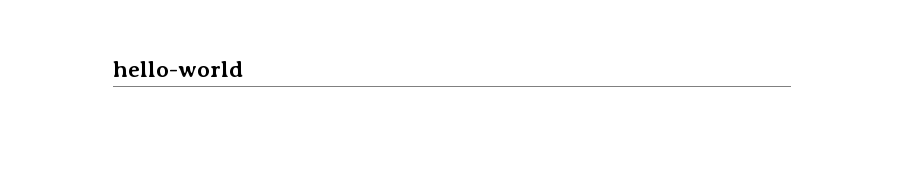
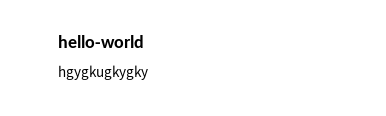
(243, 69) none -> [58,65,148,80] // hgygkugkygky

